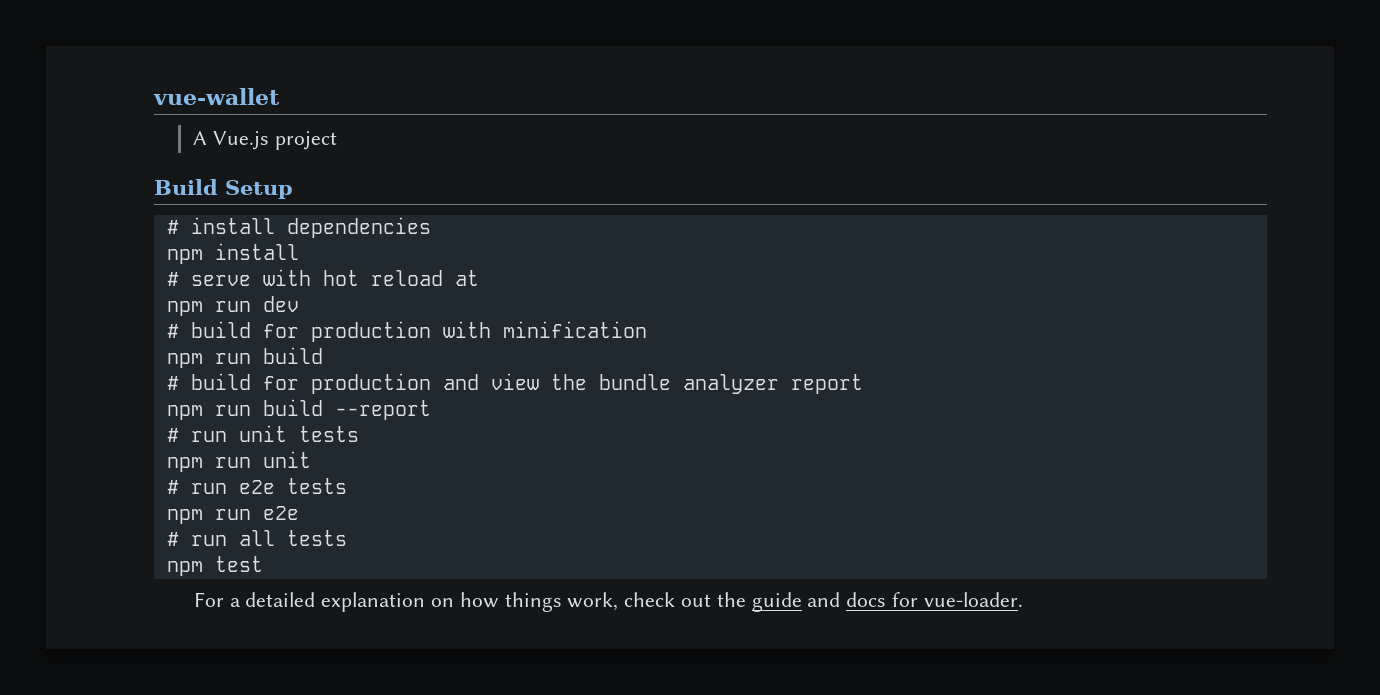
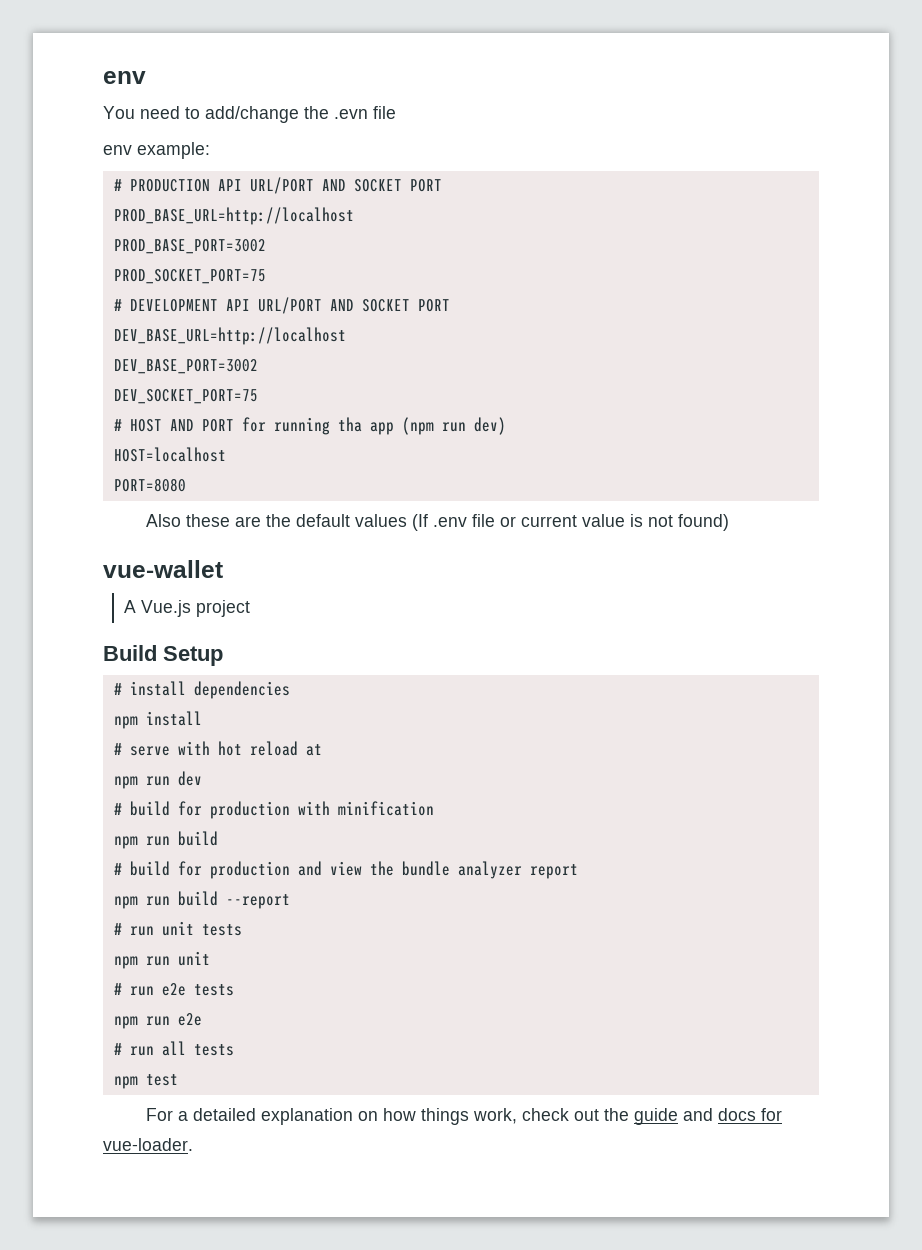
(153, 96) none -> [103,71,146,84] [103,106,396,123] [103,142,210,159] [113,177,442,194] [113,207,354,225] [113,239,266,254] [113,269,266,284] [113,297,450,314] [113,327,346,345] [113,359,258,374] [113,389,258,404] [113,417,506,435] [113,447,226,462] [113,478,186,492] [145,514,729,531] env // You need to add/change the .evn file // env example: // # PRODUCTION API URL/PORT AND SOCKET PORT // PROD_BASE_URL=http://localhost // PROD_BASE_PORT=3002 // PROD_SOCKET_PORT=75 // # DEVELOPMENT API URL/PORT AND SOCKET PORT // DEV_BASE_URL=http://localhost // DEV_BASE_PORT=3002 // DEV_SOCKET_PORT=75 // # HOST AND PORT for running tha app (npm run dev) // HOST=localhost // PORT=8080 // Also these are the default values (If .env file or current value is not found) //

